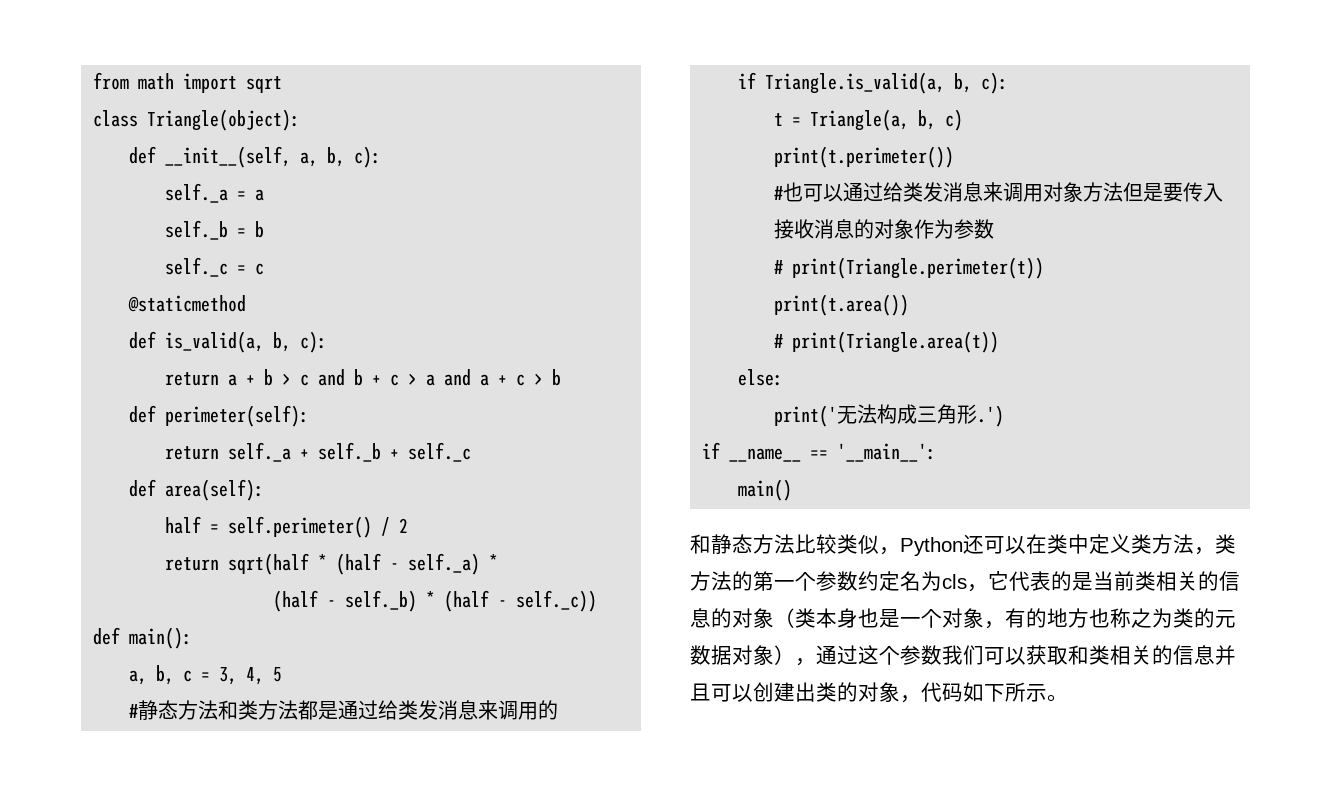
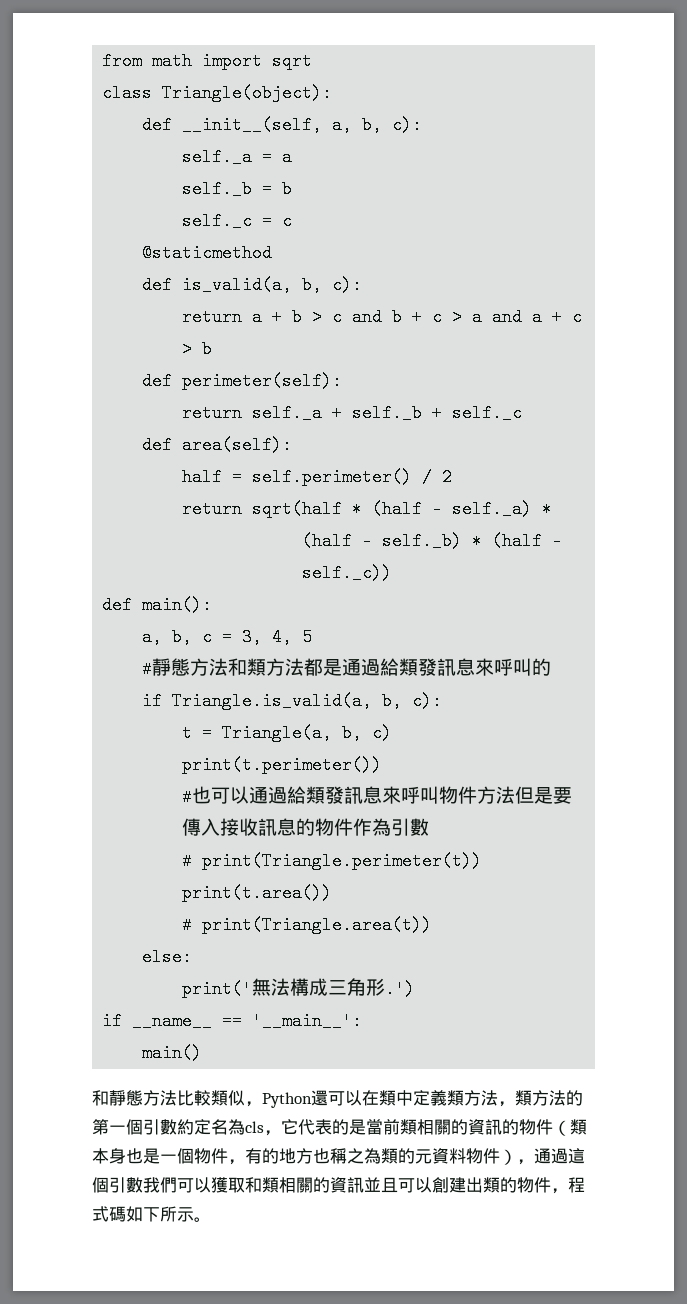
[138,700,539,720] 静态方法和类方法都是通过给类发消息来调用 -> [152,658,533,676] 靜態方法和類方法都是通過給類發訊息來呼叫
[863,182,1224,202] [774,219,995,239] 过给类发消息来调用对象方法但是要传入接收消息的对象作为参数 -> [268,786,573,804] [182,818,430,836] 過給類發訊息來呼叫物件方法但是要傳入接收訊息的物件作為引數
[837,404,898,424] 无法构 -> [252,978,310,996] 無法構
[711,534,1236,556] [690,571,1240,592] [690,608,816,628] 静态方法比较类似，Python还可以在类中定义类方法，类方法的第一个参数约定名为cls，它代表的是当前类相关的信息的对象（类 -> [109,1090,583,1108] [92,1119,587,1136] 靜態方法比較類似，Python還可以在類中定義類方法，類方法的第一個引數約定名為cls，它代表的是當前類相關的資訊的物件（類
[921,608,984,628] 个对象 -> [177,1148,228,1164] 個物件
[1110,608,1236,628] [690,645,1236,666] [690,682,963,703] 称之为类的元数据对象），通过这个参数我们可以获取和类相关的信息并且可以创建出类的对象，代码 -> [330,1147,585,1165] [92,1177,585,1194] [92,1206,126,1222] 稱之為類的元資料物件），通過這個引數我們可以獲取和類相關的資訊並且可以創建出類的物件，程式碼

